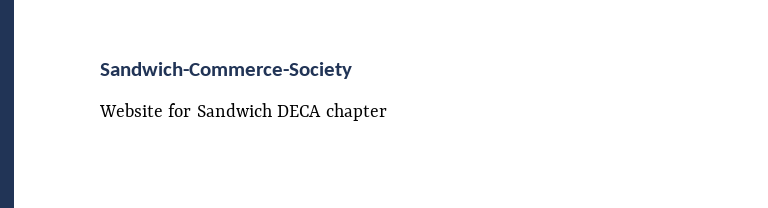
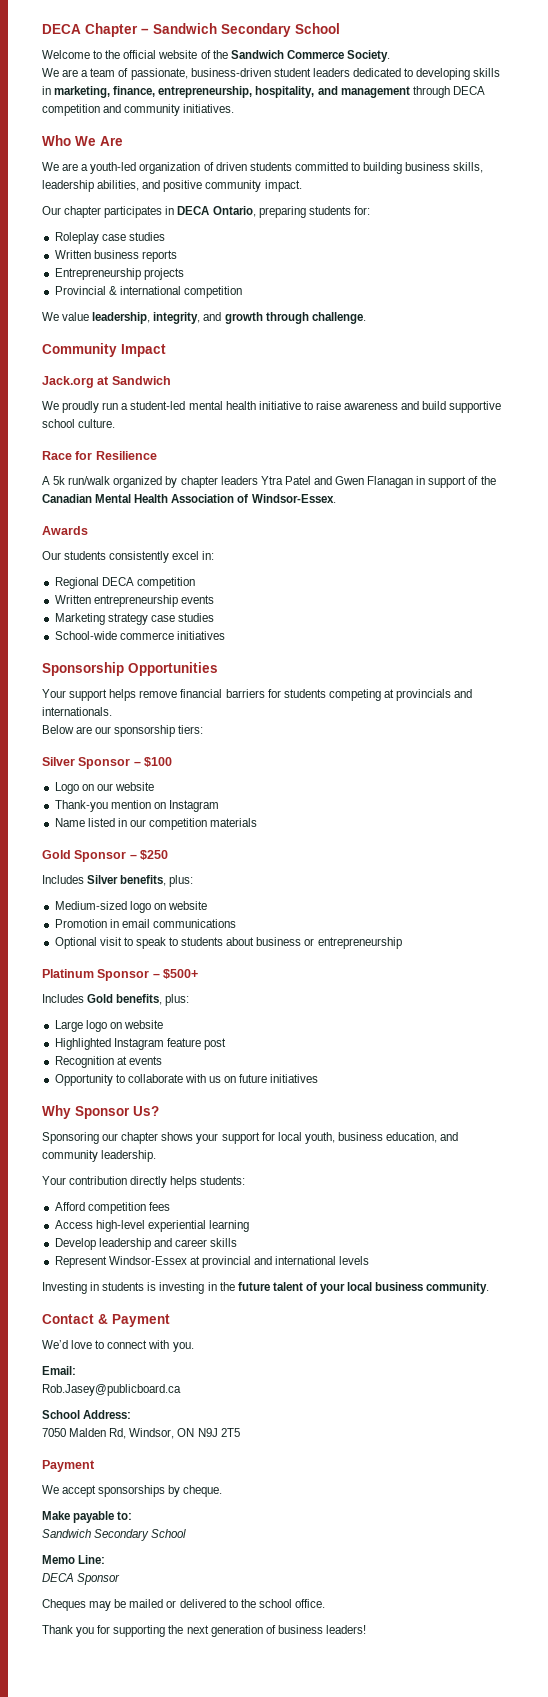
[100,62,352,79] [99,103,387,121] Sandwich-Commerce-Society // Website for Sandwich DECA chapter -> [42,23,340,37] [42,50,390,62] [42,68,501,80] [42,86,485,98] [42,104,235,116] [42,135,123,146] [42,162,484,174] [42,180,302,192] [42,206,370,218] [54,232,165,244] [54,250,177,262] [54,268,184,280] [54,286,242,298] [42,312,366,324] [42,343,166,357] [42,376,171,388] [42,401,502,413] [42,419,116,428] [42,451,157,460] [42,476,496,488] [42,494,336,503] [42,526,88,535] [42,551,215,563] [54,577,195,589] [54,595,214,607] [54,613,214,625] [54,631,225,640] [42,662,218,676] [42,689,473,701] [42,707,112,716] [42,725,204,737] [42,757,173,769] [54,782,154,794] [54,800,219,812] [54,818,258,830] [42,850,169,862] [42,875,194,887] [54,901,207,913] [54,919,236,928] [54,937,402,949] [42,969,199,981] [42,994,190,1006] [54,1020,163,1032] [54,1038,226,1050] [54,1056,162,1068] [54,1074,319,1086] [42,1105,159,1119] [42,1132,459,1144] [42,1150,157,1162] [42,1176,246,1188] [54,1202,170,1214] [54,1220,249,1232] [54,1238,238,1250] [54,1256,370,1268] [42,1282,490,1294] [42,1314,170,1327] [42,1340,194,1352] [42,1366,76,1375] [42,1384,181,1396] [42,1410,132,1419] [42,1428,240,1439] [42,1460,95,1472] [42,1485,223,1497] [42,1511,133,1523] [42,1529,187,1541] [42,1555,106,1564] [42,1573,121,1585] [42,1599,325,1611] [42,1625,366,1637] DECA Chapter – Sandwich Secondary School // Welcome to the official website of the Sandwich Commerce Society. // We are a team of passionate, business-driven student leaders dedicated to developing skills in marketing, finance, entrepreneurship, hospitality, and management through DECA competition and community initiatives. // Who We Are // We are a youth-led organization of driven students committed to building business skills, leadership abilities, and positive community impact. // Our chapter participates in DECA Ontario, preparing students for: // Roleplay case studies // Written business reports // Entrepreneurship projects // Provincial & international competition // We value leadership, integrity, and growth through challenge. // Community Impact // Jack.org at Sandwich // We proudly run a student-led mental health initiative to raise awareness and build supportive school culture. // Race for Resilience // A 5k run/walk organized by chapter leaders Ytra Patel and Gwen Flanagan in support of the Canadian Mental Health Association of Windsor-Essex. // Awards // Our students consistently excel in: // Regional DECA competition // Written entrepreneurship events // Marketing strategy case studies // School-wide commerce initiatives // Sponsorship Opportunities // Your support helps remove financial barriers for students competing at provincials and internationals. // Below are our sponsorship tiers: // Silver Sponsor – $100 // Logo on our website // Thank-you mention on Instagram // Name listed in our competition materials // Gold Sponsor – $250 // Includes Silver benefits, plus: // Medium-sized logo on website // Promotion in email communications // Optional visit to speak to students about business or entrepreneurship // Platinum Sponsor – $500+ // Includes Gold benefits, plus: // Large logo on website // Highlighted Instagram feature post // Recognition at events // Opportunity to collaborate with us on future initiatives // Why Sponsor Us? // Sponsoring our chapter shows your support for local youth, business education, and community leadership. // Your contribution directly helps students: // Afford competition fees // Access high-level experiential learning // Develop leadership and career skills // Represent Windsor-Essex at provincial and international levels // Investing in students is investing in the future talent of your local business community. // Contact & Payment // We’d love to connect with you. // Email: // Rob.Jasey@publicboard.ca // School Address: // 7050 Malden Rd, Windsor, ON N9J 2T5 // Payment // We accept sponsorships by cheque. // Make payable to: // Sandwich Secondary School // Memo Line: // DECA Sponsor // Cheques may be mailed or delivered to the school office. // Thank you for supporting the next generation of business leaders!

